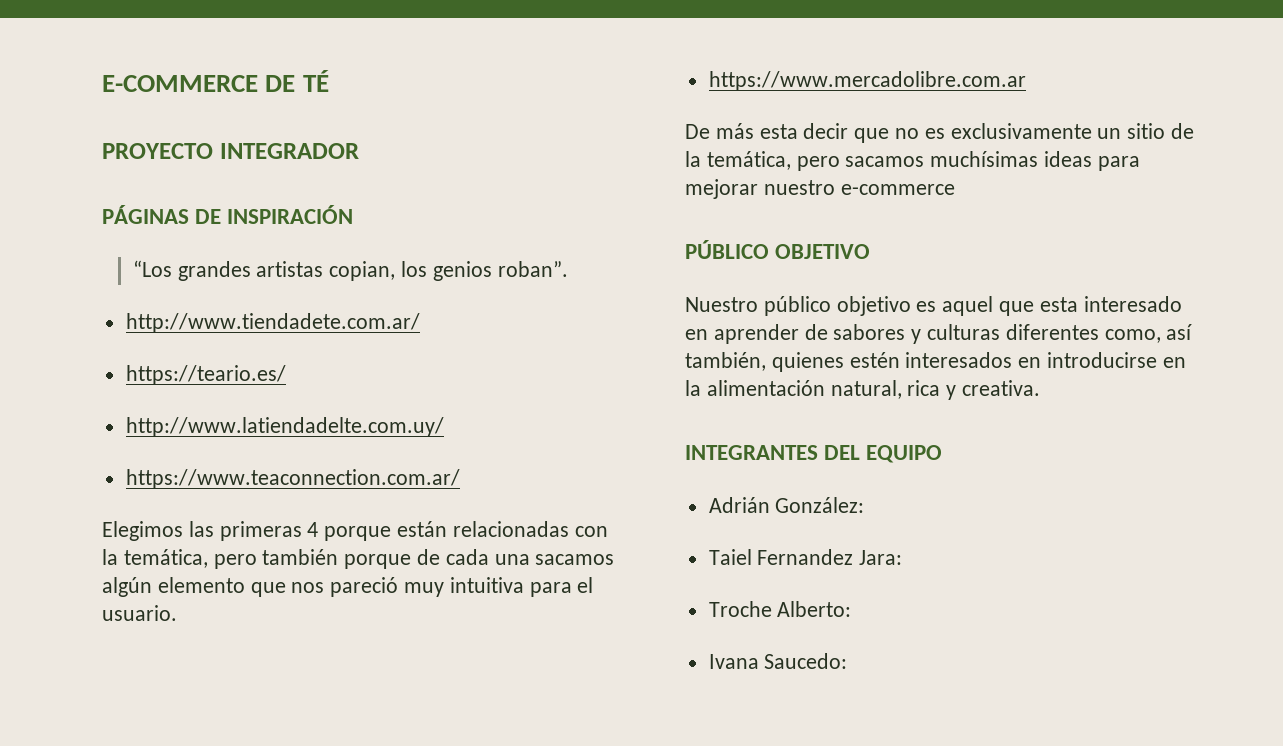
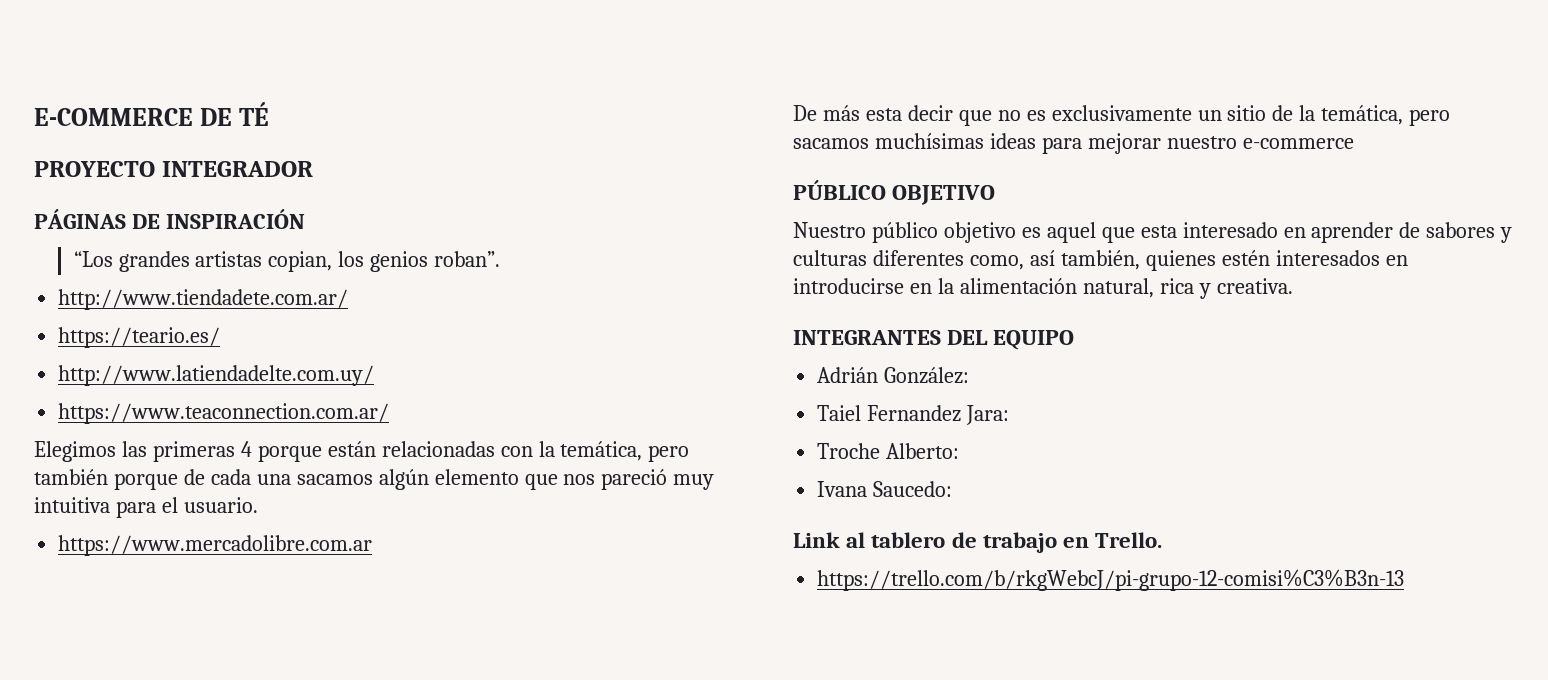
(848, 661) none -> [793,532,1163,553] [817,569,1405,591] // Link al tablero de trabajo en Trello. // https://trello.com/b/rkgWebcJ/pi-grupo-12-comisi%C3%B3n-13

